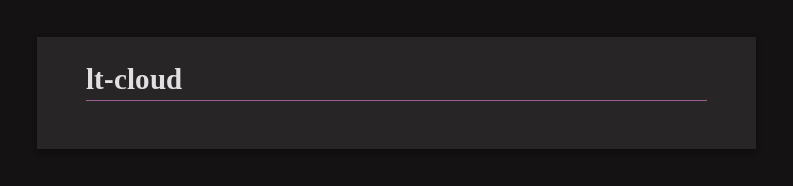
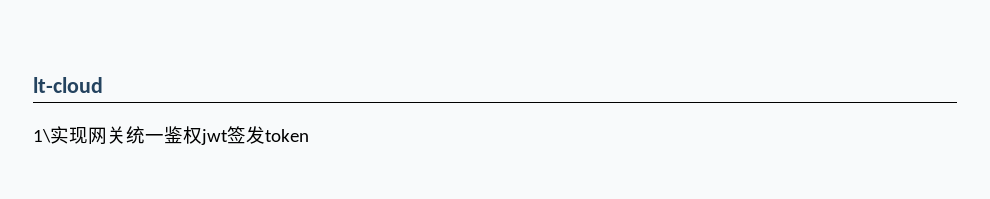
(182, 78) none -> [33,126,309,145] // 1\实现网关统一鉴权jwt签发token

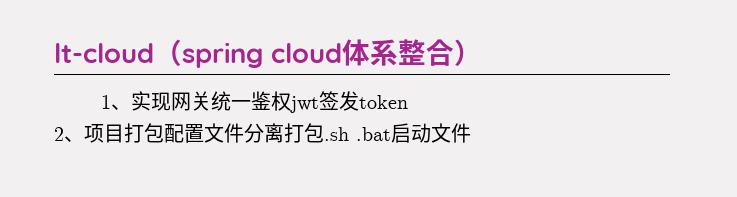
[33,129,51,143] // 1\ -> [154,39,482,68] [101,95,132,110] （spring cloud体系整合） // 1、
(309, 135) none -> [54,123,471,143] // 2、项目打包配置文件分离打包.sh .bat启动文件

